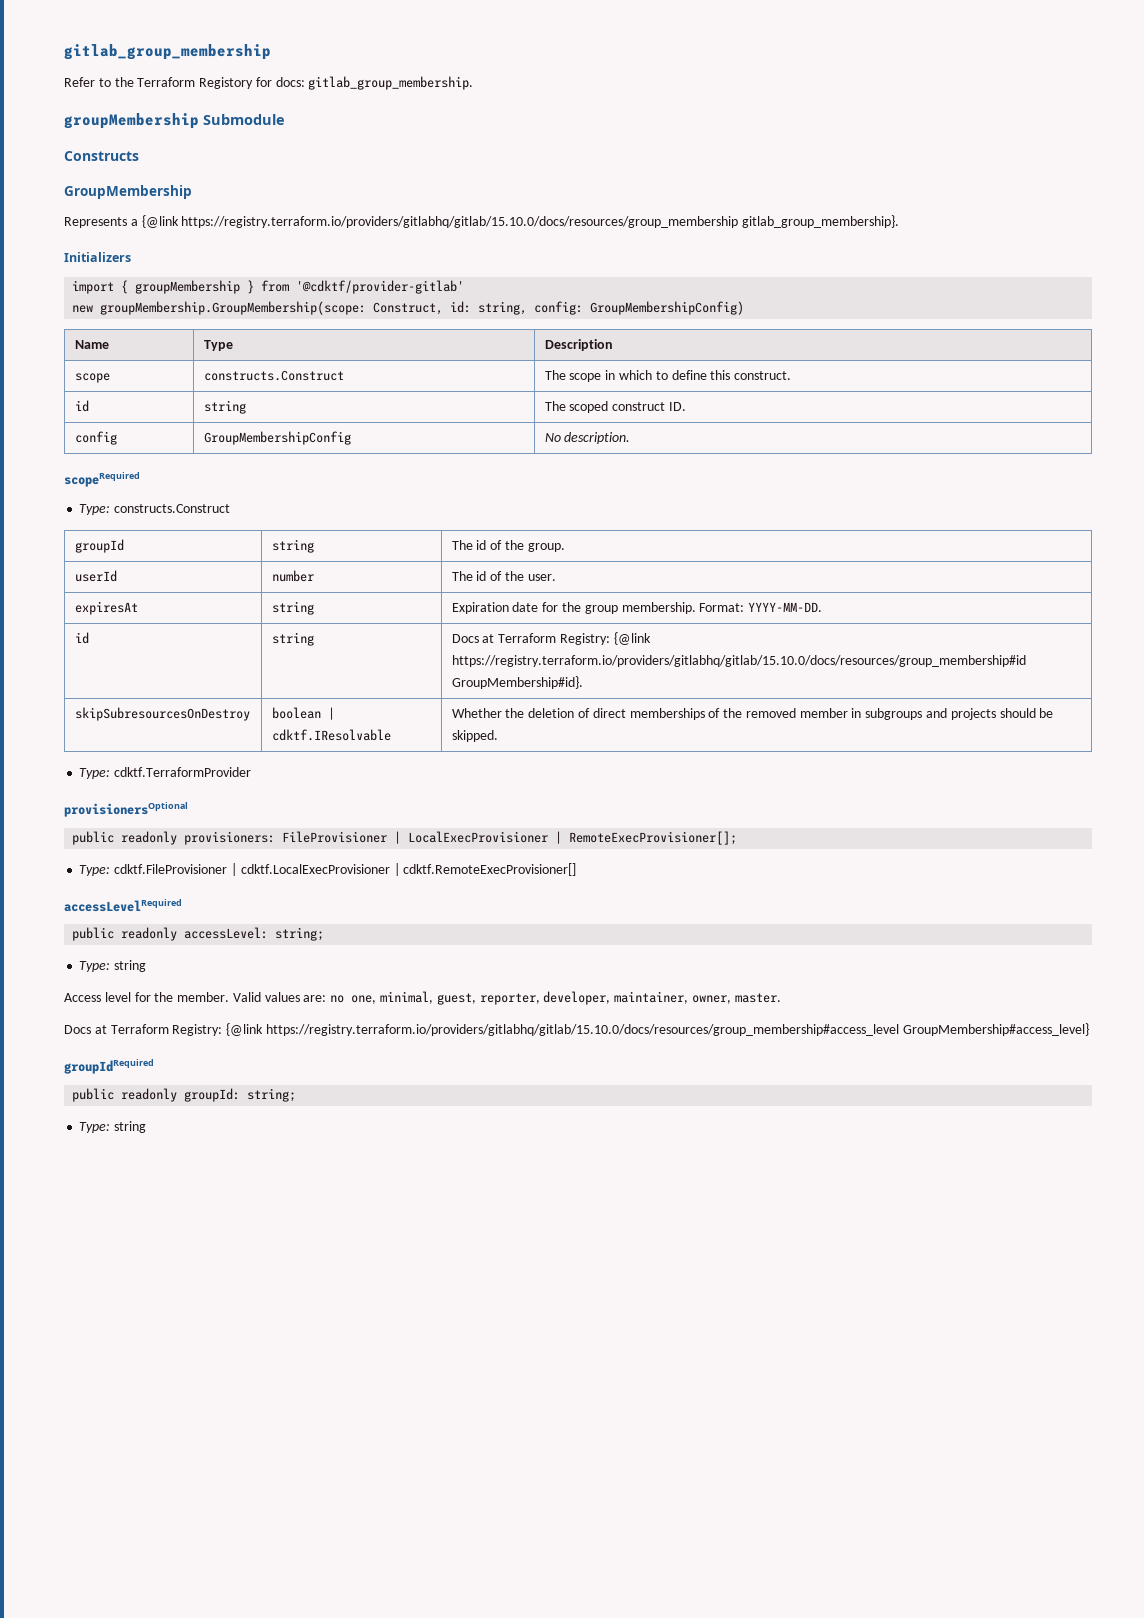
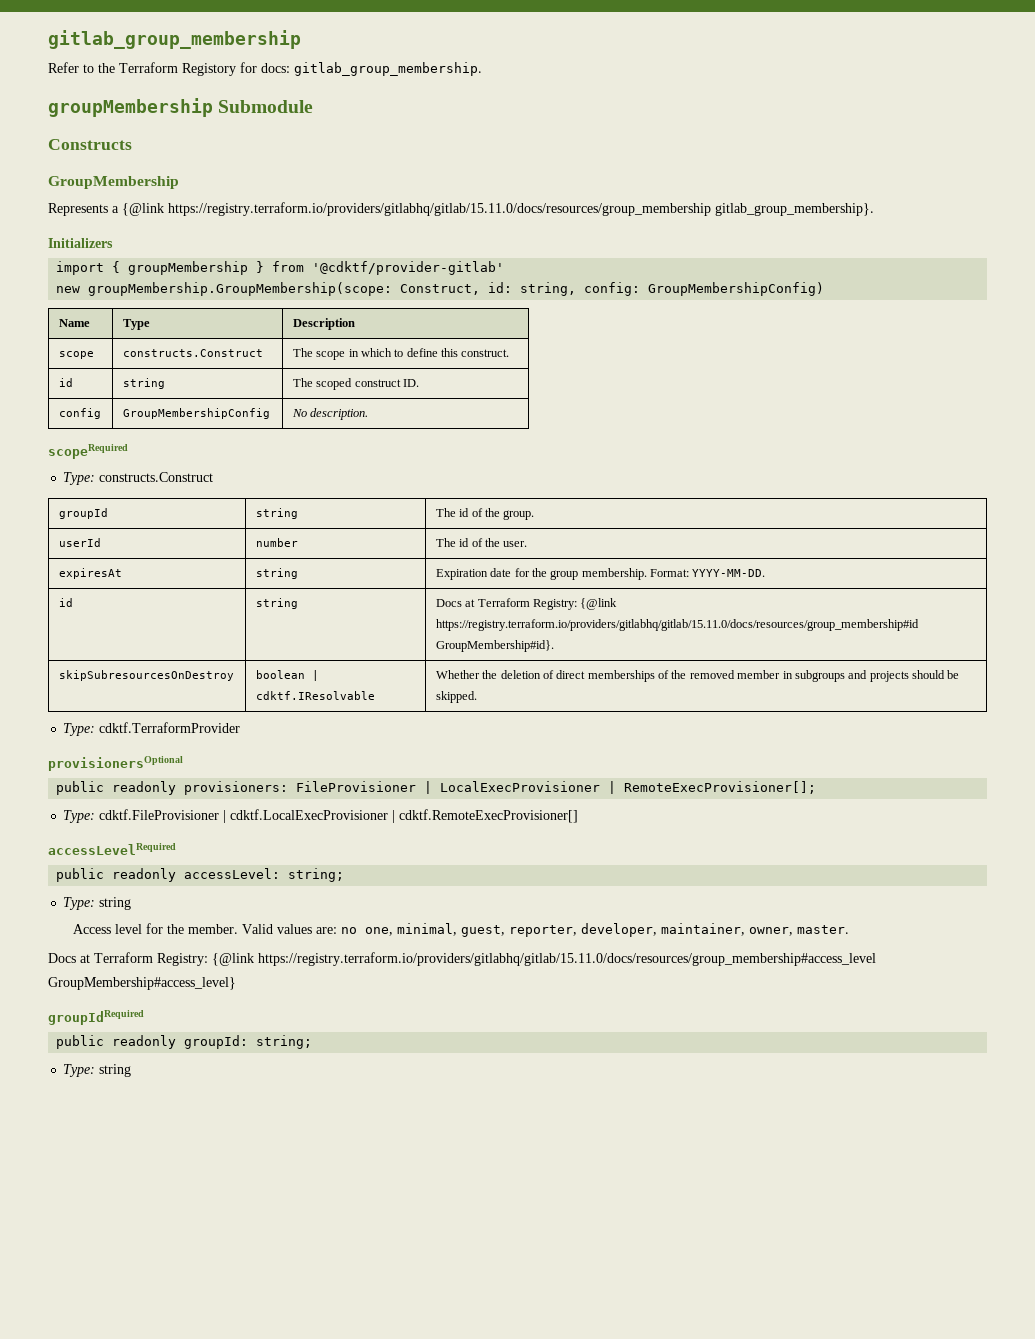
[181,216,739,228] https://registry.terraform.io/providers/gitlabhq/gitlab/15.10.0/docs/resources/group_membership -> [168,202,711,216] https://registry.terraform.io/providers/gitlabhq/gitlab/15.11.0/docs/resources/group_membership
[451,655,1026,667] https://registry.terraform.io/providers/gitlabhq/gitlab/15.10.0/docs/resources/group_membership#id -> [435,619,919,631] https://registry.terraform.io/providers/gitlabhq/gitlab/15.11.0/docs/resources/group_membership#id
[265,1024,899,1036] https://registry.terraform.io/providers/gitlabhq/gitlab/15.10.0/docs/resources/group_membership#access_level -> [258,952,876,966] https://registry.terraform.io/providers/gitlabhq/gitlab/15.11.0/docs/resources/group_membership#access_level

